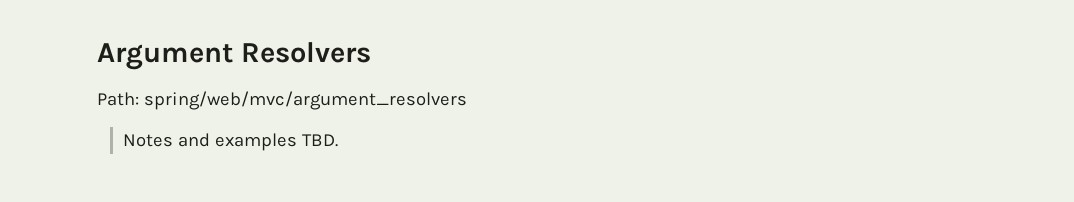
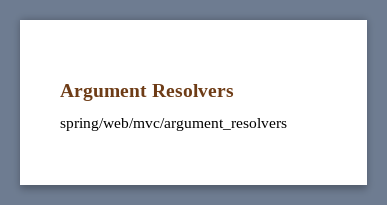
[97,92,139,106] Path: -> (235, 90) none
[122,133,338,151] // Notes and examples TBD. -> (287, 124) none

